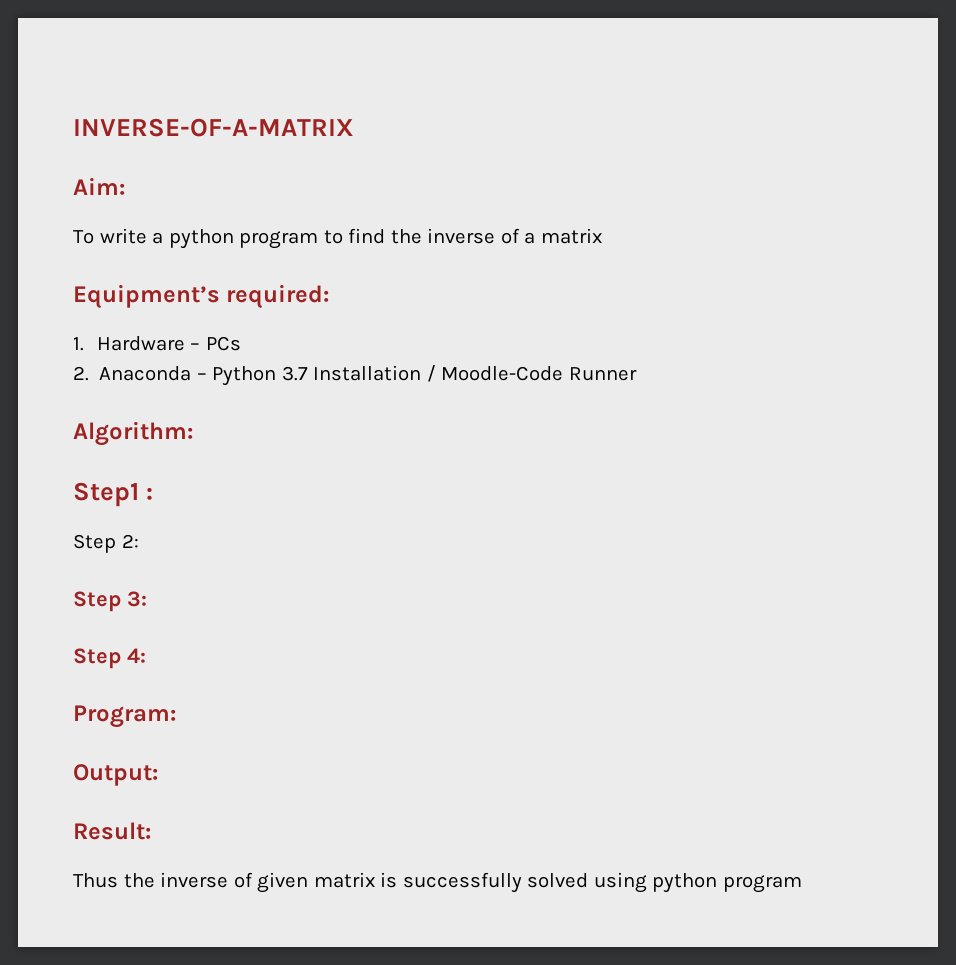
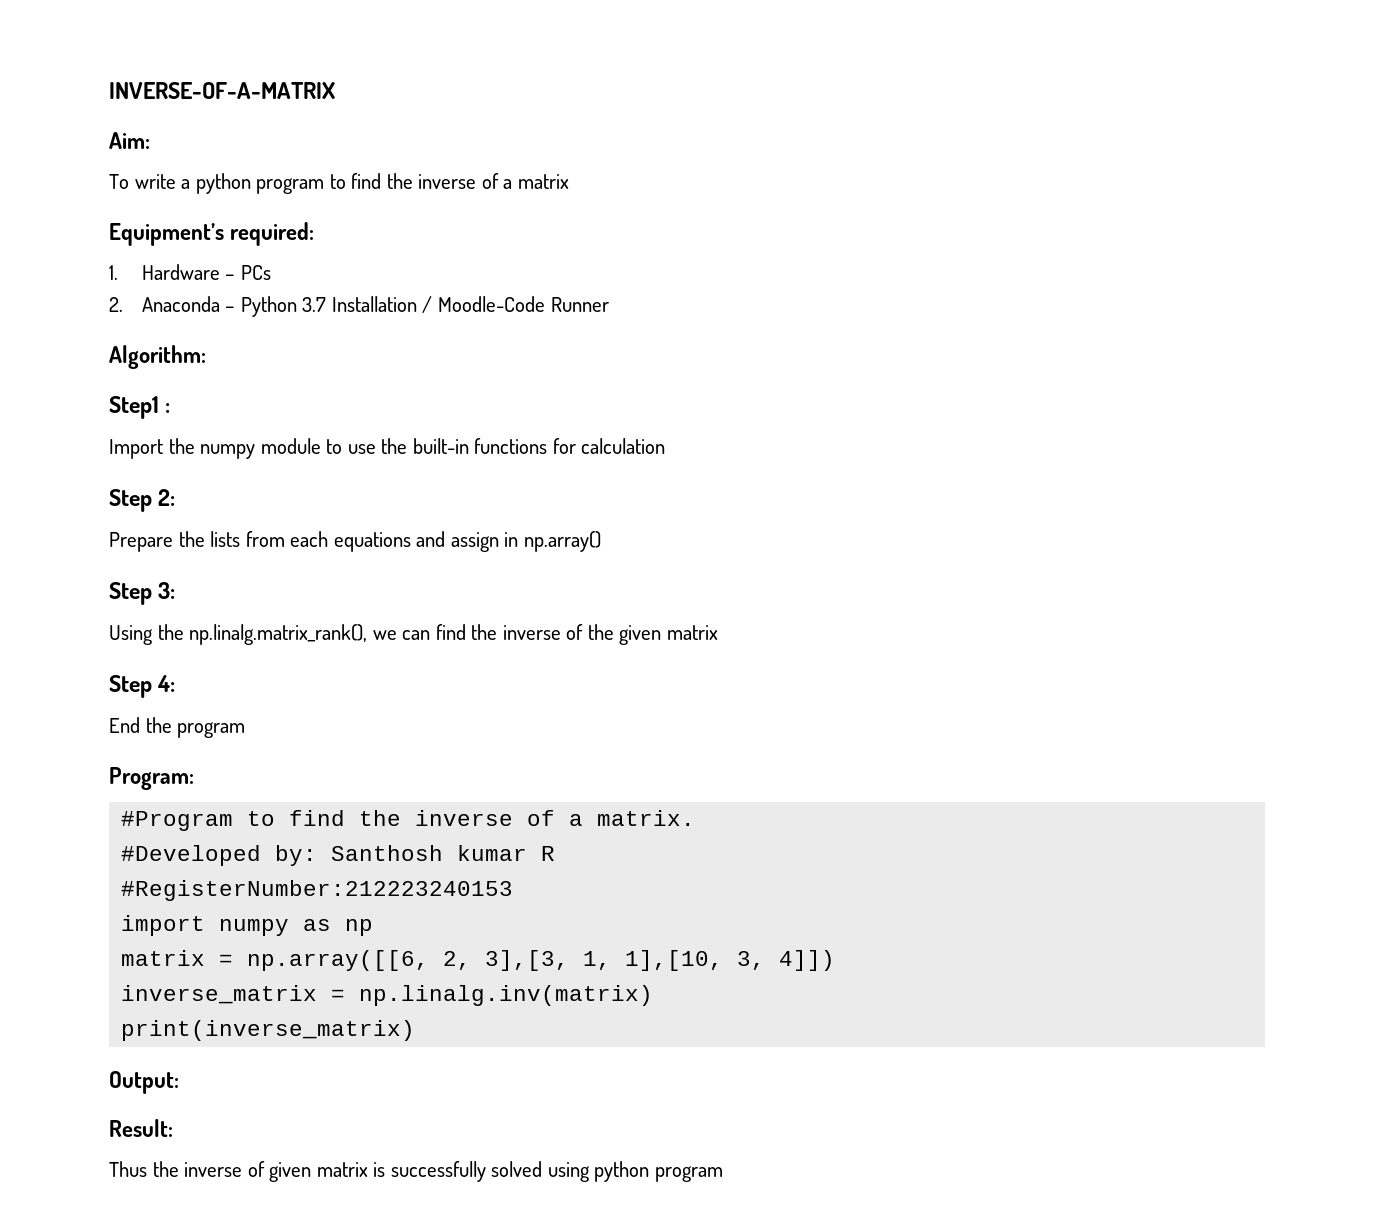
[73,534,139,553] [73,591,147,612] [73,648,146,669] [73,705,176,728] Step 2: // Step 3: // Step 4: // Program: -> [109,438,666,459] [109,489,176,512] [109,531,601,552] [109,582,176,605] [109,624,718,645] [109,675,176,698] [109,717,246,738] [109,767,194,790] [121,810,696,831] [121,845,556,866] [121,880,514,901] [121,915,374,936] [121,950,836,971] [121,985,654,1006] [121,1020,416,1041] Import the numpy module to use the built-in functions for calculation // Step 2: // Prepare the lists from each equations and assign in np.array() // Step 3: // Using the np.linalg.matrix_rank(), we can find the inverse of the given matrix // Step 4: // End the program // Program: // #Program to find the inverse of a matrix. // #Developed by: Santhosh kumar R // #RegisterNumber:212223240153 // import numpy as np // matrix = np.array([[6, 2, 3],[3, 1, 1],[10, 3, 4]]) // inverse_matrix = np.linalg.inv(matrix) // print(inverse_matrix)

